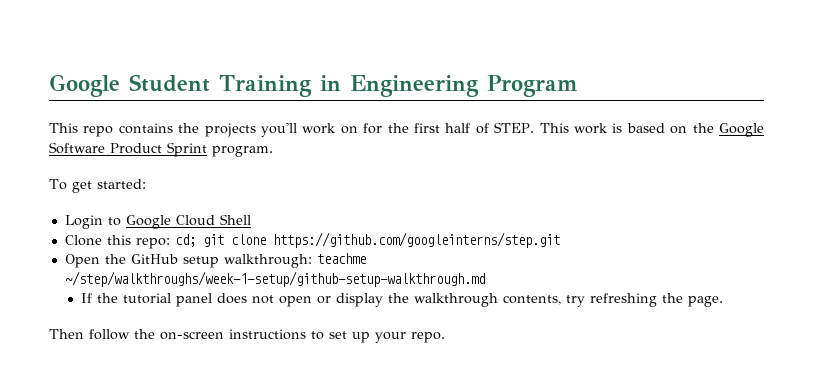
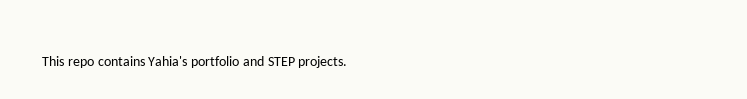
[49,74,578,97] [49,122,765,137] [49,142,273,157] [49,179,146,193] [64,214,251,229] [64,232,560,249] [64,253,366,268] [64,271,485,287] [81,293,724,307] [49,329,445,343] Google Student Training in Engineering Program // This repo contains the projects you'll work on for the first half of STEP. This work is based on the Google Software Product Sprint program. // To get started: // Login to Google Cloud Shell // Clone this repo: cd; git clone https://github.com/googleinterns/step.git // Open the GitHub setup walkthrough: teachme ~/step/walkthroughs/week-1-setup/github-setup-walkthrough.md // If the tutorial panel does not open or display the walkthrough contents, try refreshing the page. // Then follow the on-screen instructions to set up your repo. -> [42,56,348,68] This repo contains Yahia's portfolio and STEP projects.

